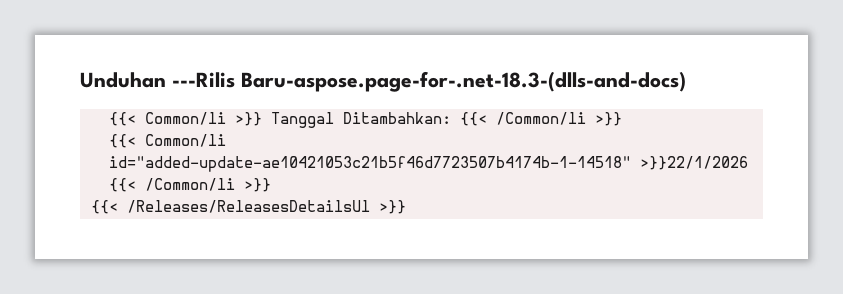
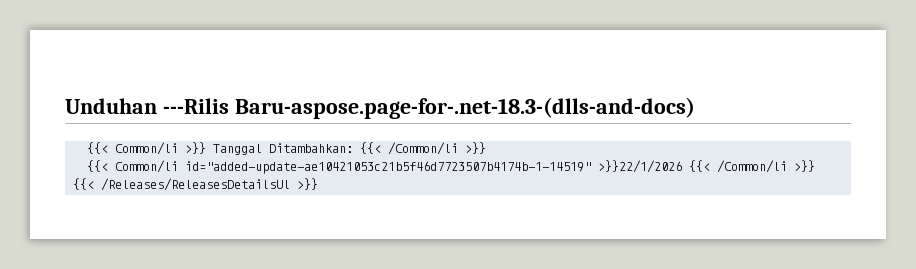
[108,156,631,172] id="added-update-ae10421053c21b5f46d7723507b4174b-1-14518" -> [185,161,592,174] id="added-update-ae10421053c21b5f46d7723507b4174b-1-14519"

